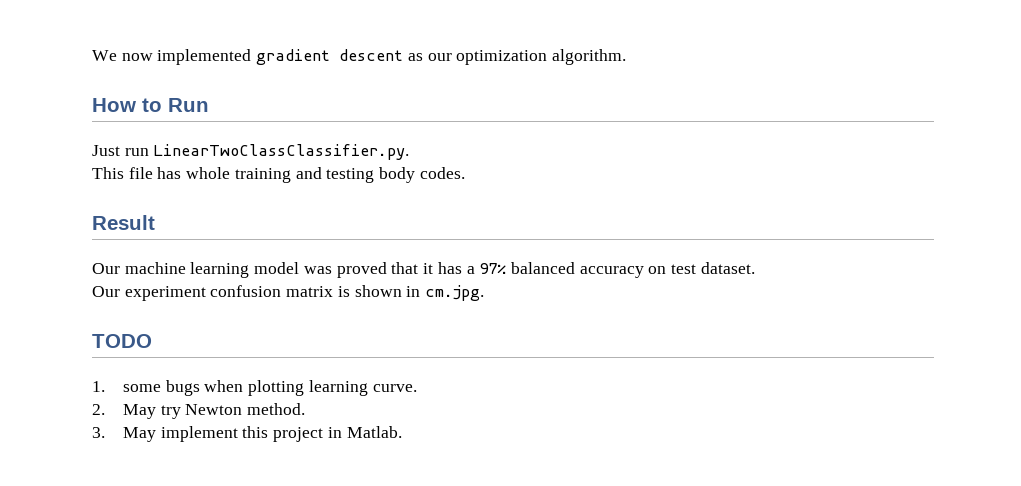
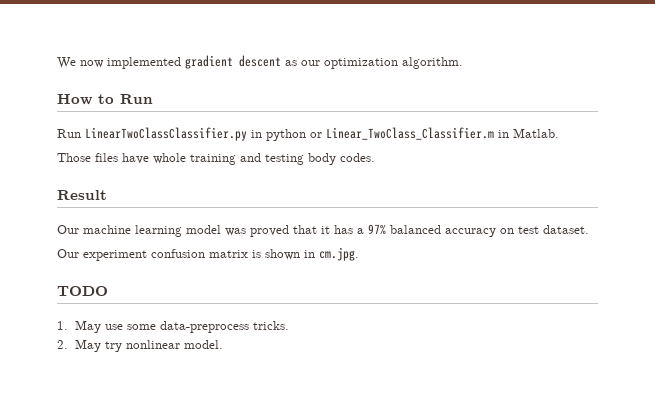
[92,144,410,160] [92,167,182,179] Just run LinearTwoClassClassifier.py. // This file has -> [57,127,559,141] [57,153,149,164] Run LinearTwoClassClassifier.py in python or Linear_TwoClass_Classifier.m in Matlab. // Those files have
[122,380,417,396] [92,403,306,419] [92,426,402,442] some bugs when plotting learning curve. // 2. May try Newton method. // 3. May implement this project in Matlab. -> [74,320,289,333] [57,339,223,352] May use some data-preprocess tricks. // 2. May try nonlinear model.

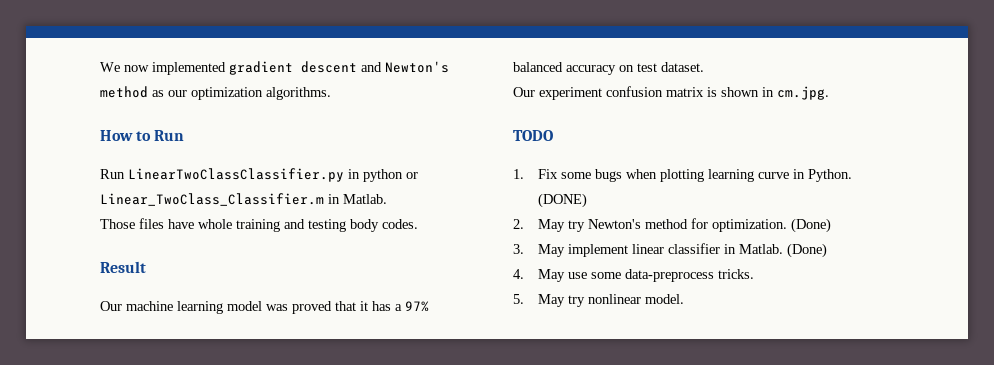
(281, 61) none -> [361,61,449,73] [100,86,148,98] and Newton's method
[402,57,463,69] algorithm. -> [266,87,331,100] algorithms.
(68, 325) none -> [538,169,853,182] [538,193,588,208] [513,218,832,233] [513,243,828,258] [513,269,524,279] Fix some bugs when plotting learning curve in Python. (DONE) // 2. May try Newton's method for optimization. (Done) // 3. May implement linear classifier in Matlab. (Done) // 4.
[57,340,68,349] 2. -> [513,294,524,304] 5.

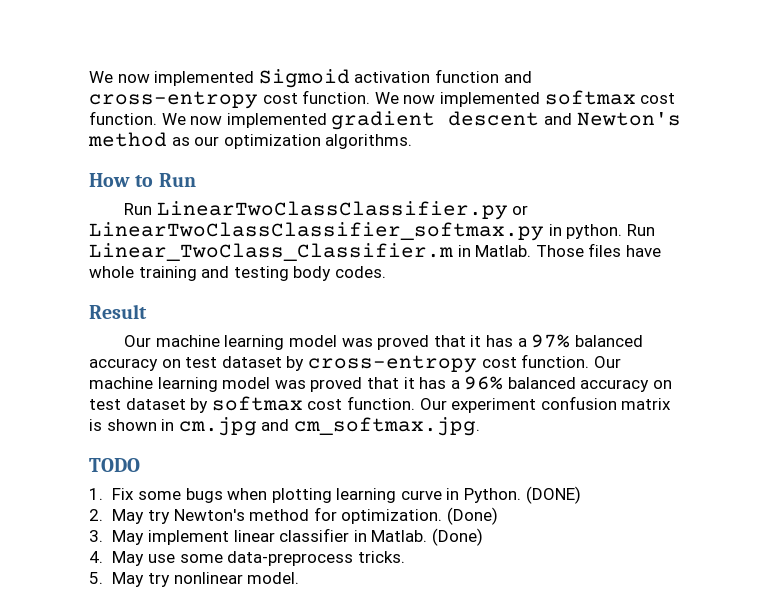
[100,62,226,75] We now implemented -> [89,69,532,88] [89,90,676,109] [89,111,327,128] We now implemented Sigmoid activation function and cross-entropy cost function. We now implemented softmax cost function. We now implemented
[348,169,418,182] in python or -> [512,205,529,215] [89,222,655,241] or LinearTwoClassClassifier_softmax.py in python. Run
(387, 199) // -> (532, 251) none
[661,62,704,72] dataset. // -> [221,354,621,373] [89,376,673,392] [89,396,415,413] dataset by cross-entropy cost function. Our machine learning model was proved that it has a 96% balanced accuracy on test dataset by softmax cost function.
[777,86,829,100] cm.jpg. -> [178,417,480,436] cm.jpg and cm_softmax.jpg.

